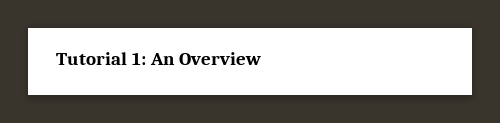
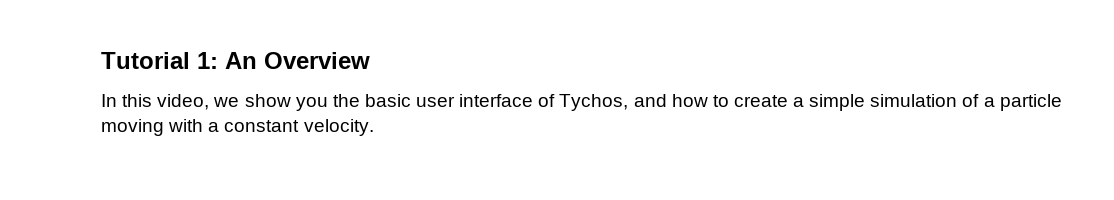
(261, 58) none -> [101,94,1062,111] [101,119,374,136] // In this video, we show you the basic user interface of Tychos, and how to create a simple simulation of a particle moving with a constant velocity.

